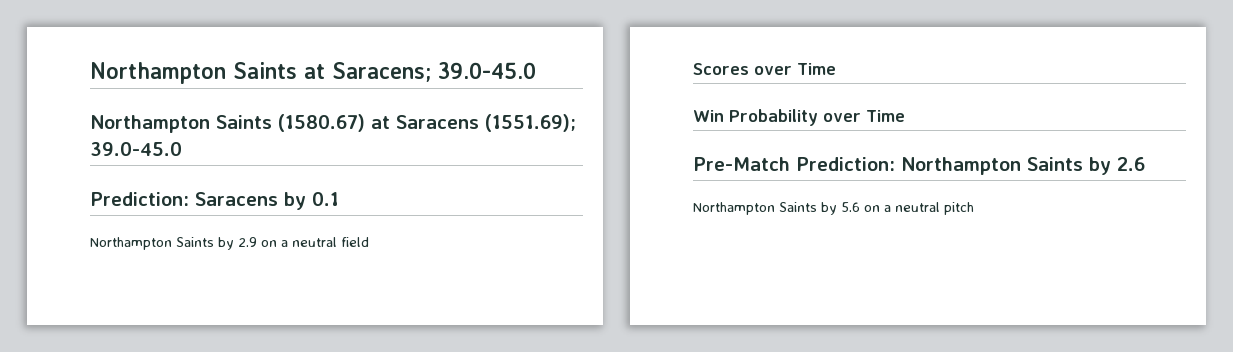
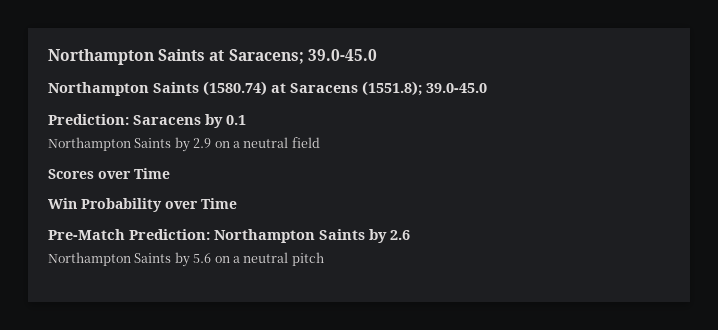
[278,114,365,132] (1580.67) -> [203,81,267,96] (1580.74)
[485,114,576,132] (1551.69); -> [362,81,422,96] (1551.8);

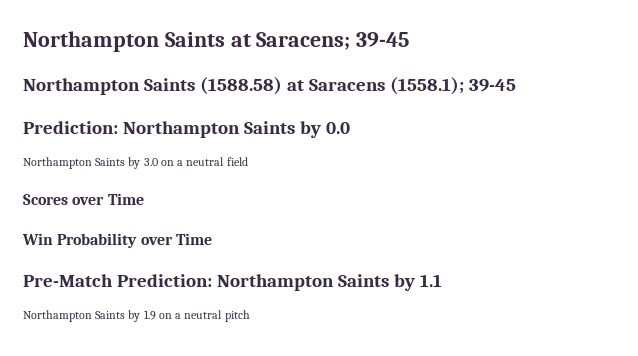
[307,49,377,61] [48,81,267,96] 39.0-45.0 // Northampton Saints (1580.74) -> [356,32,410,47] [23,77,282,95] 39-45 // Northampton Saints (1588.58)
[362,81,487,96] [48,114,246,128] [48,137,212,152] (1551.8); 39.0-45.0 // Prediction: Saracens by 0.1 // Northampton Saints by 2.9 -> [389,77,516,95] [23,121,350,138] [23,157,158,169] (1558.1); 39-45 // Prediction: Northampton Saints by 0.0 // Northampton Saints by 3.0
[390,230,410,240] [48,252,212,267] 2.6 // Northampton Saints by 5.6 -> [419,274,442,287] [23,310,156,322] 1.1 // Northampton Saints by 1.9

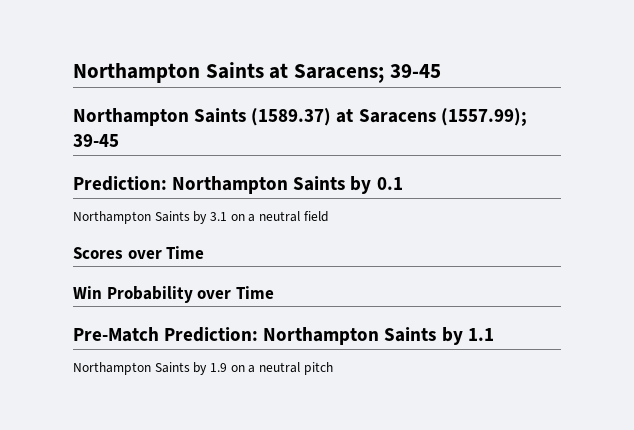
[199,77,282,95] (1588.58) -> [251,108,332,126] (1589.37)
[389,77,464,95] (1558.1); -> [440,108,527,126] (1557.99);
[325,122,350,134] [23,157,158,169] 0.0 // Northampton Saints by 3.0 -> [376,177,403,190] [73,211,227,224] 0.1 // Northampton Saints by 3.1

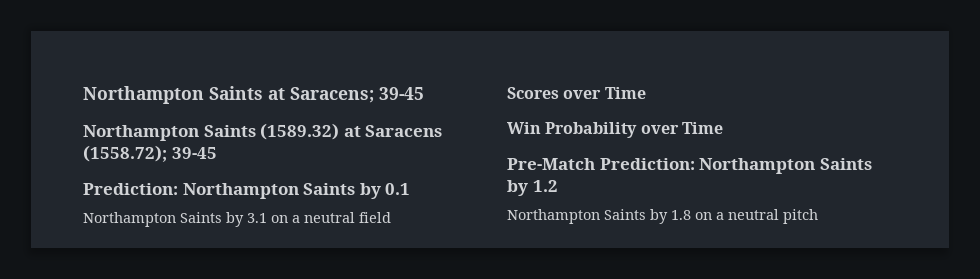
[251,108,332,126] (1589.37) -> [260,123,340,140] (1589.32)
[440,108,527,126] (1557.99); -> [83,145,167,162] (1558.72);
[467,328,494,341] [73,362,227,375] 1.1 // Northampton Saints by 1.9 -> [532,180,558,192] [507,209,691,224] 1.2 // Northampton Saints by 1.8

